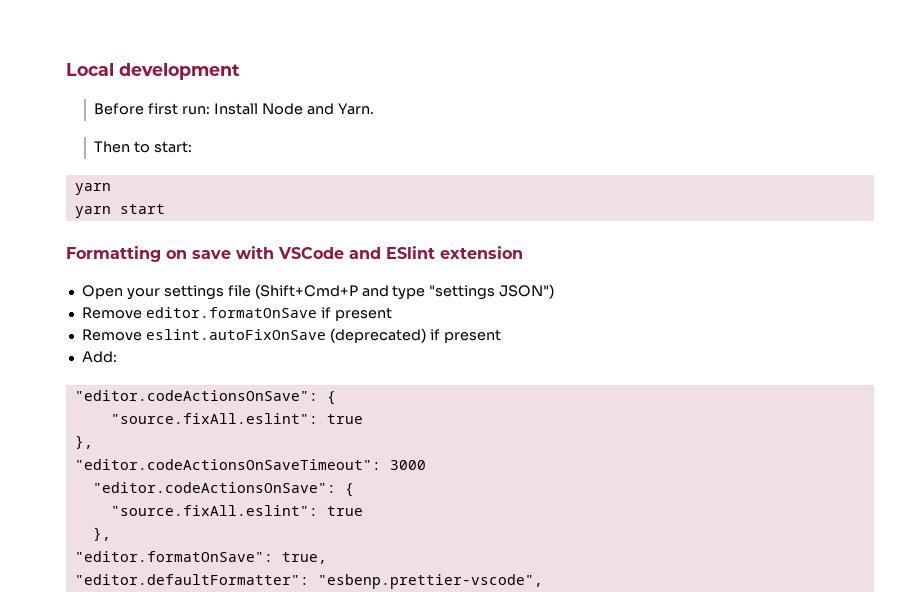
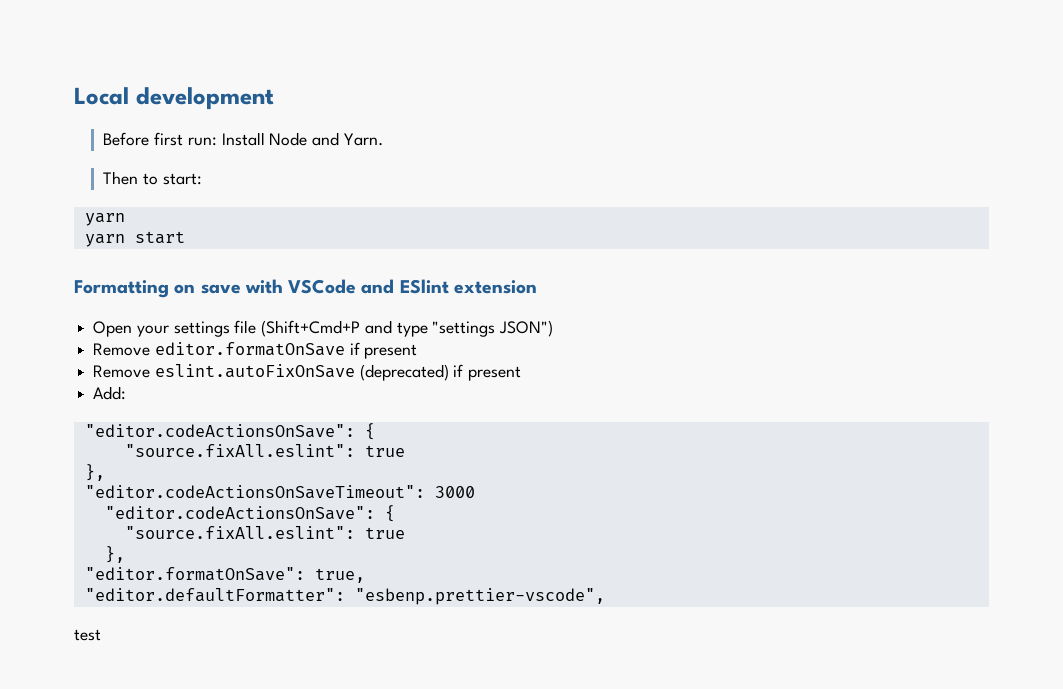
(543, 581) none -> [74,629,101,641] // test

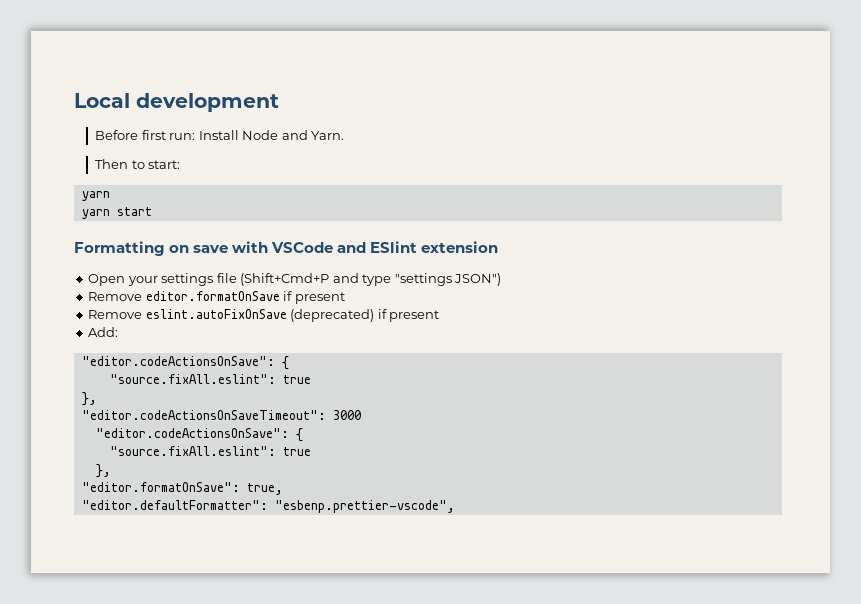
[74,629,101,641] // test -> (455, 506) none

